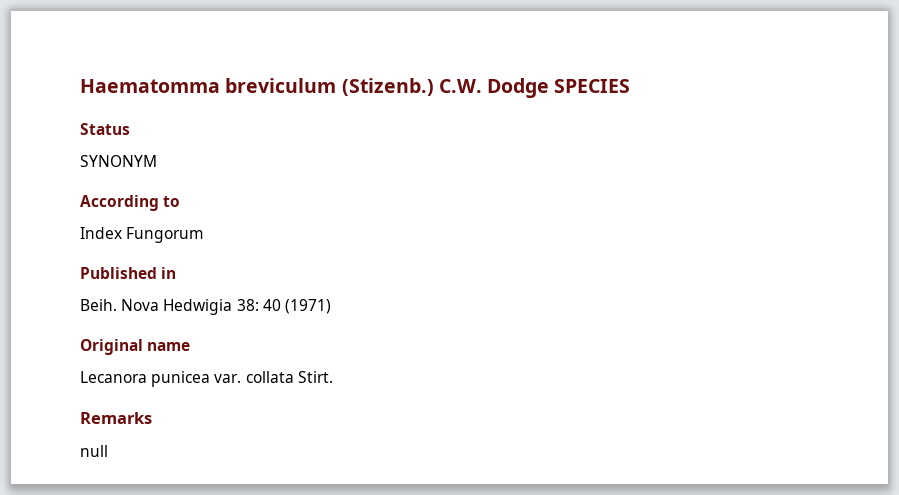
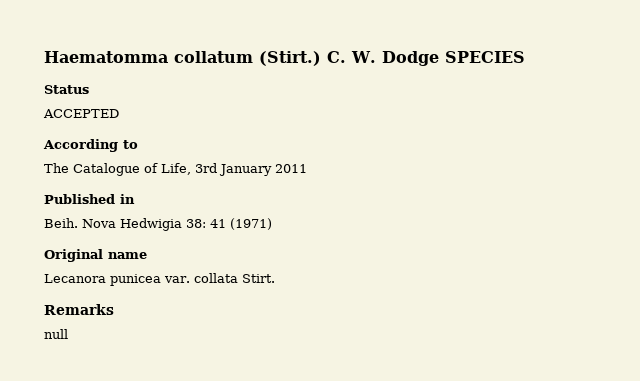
[225,78,482,96] breviculum (Stizenb.) C.W. -> [174,51,376,66] collatum (Stirt.) C. W.
[80,155,157,167] SYNONYM -> [43,109,119,118] ACCEPTED
[80,227,205,243] Index Fungorum -> [44,163,307,176] The Catalogue of Life, 3rd January 2011
[262,299,281,311] 40 -> [210,219,226,228] 41

